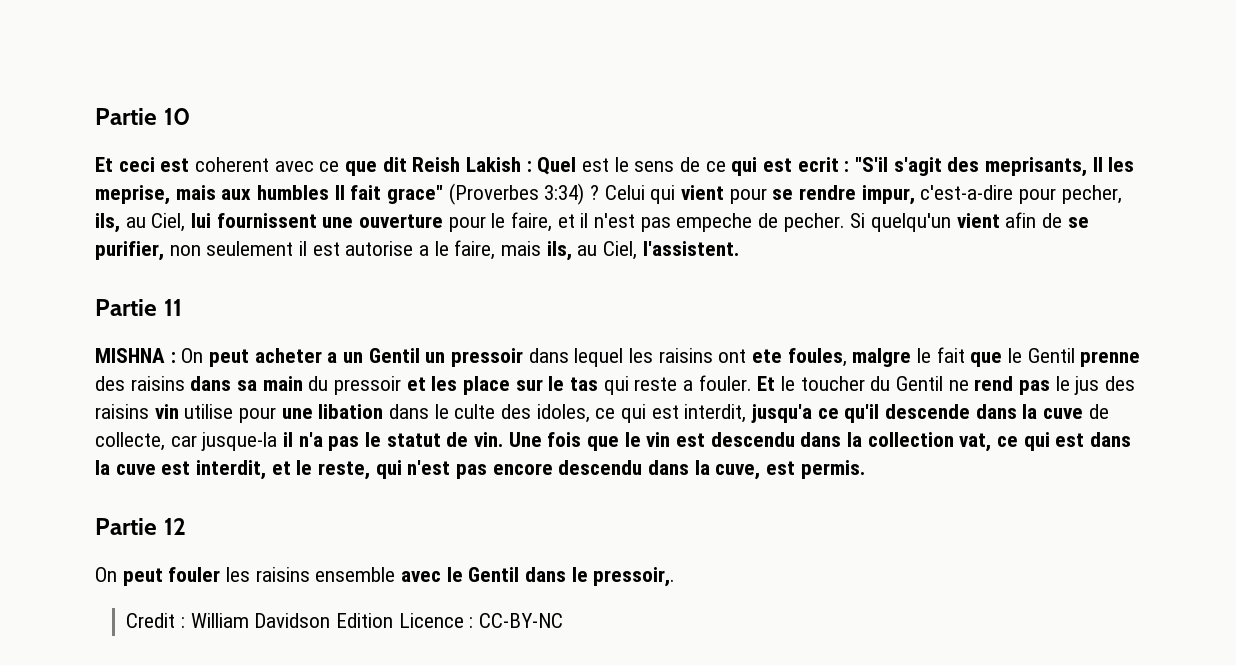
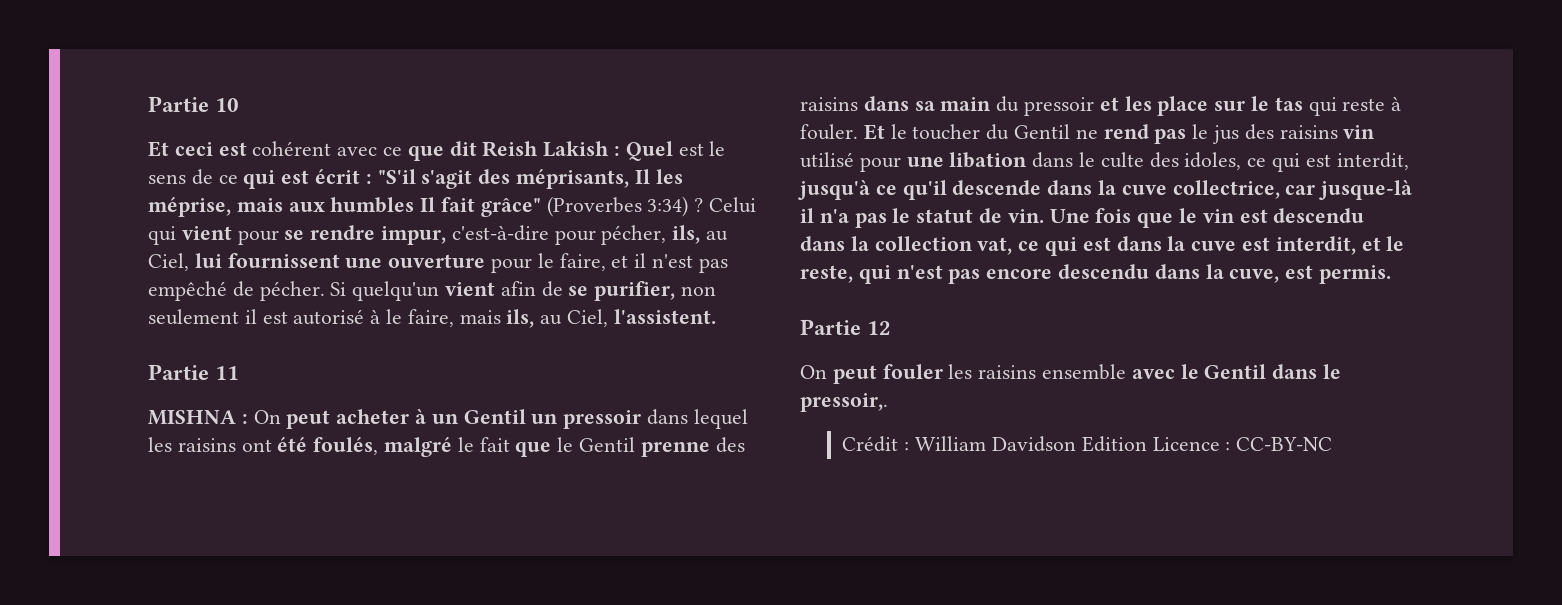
[195,157,270,172] coherent -> [252,141,332,156] cohérent
[797,157,839,172] ecrit -> [315,169,361,184] écrit
[985,157,1088,177] meprisants, -> [516,169,630,189] méprisants,
[95,185,170,205] meprise, -> [148,197,231,217] méprise,
[387,185,444,204] grace" -> [480,198,541,217] grâce"
[920,185,1122,204] c'est-a-dire pour pecher, -> [451,225,667,245] c'est-à-dire pour pécher,
[676,213,845,232] empeche de pecher. -> [148,281,325,301] empêché de pécher.
[345,241,430,256] autorise a -> [293,309,381,325] autorisé à
[327,352,338,363] a -> [415,409,427,424] à
[752,348,912,367] ete foules, malgre -> [277,437,453,457] été foulés, malgré
[683,380,694,391] a -> [1391,96,1402,111] à
[184,404,234,419] utilise -> [800,152,854,168] utilisé
[751,404,813,423] jusqu'a -> [798,180,870,200] jusqu'à
[1088,404,1109,419] [95,432,278,451] de collecte, car jusque-la -> [1172,180,1413,200] collectrice, car jusque-là
[126,613,176,628] Credit -> [842,436,899,452] Crédit

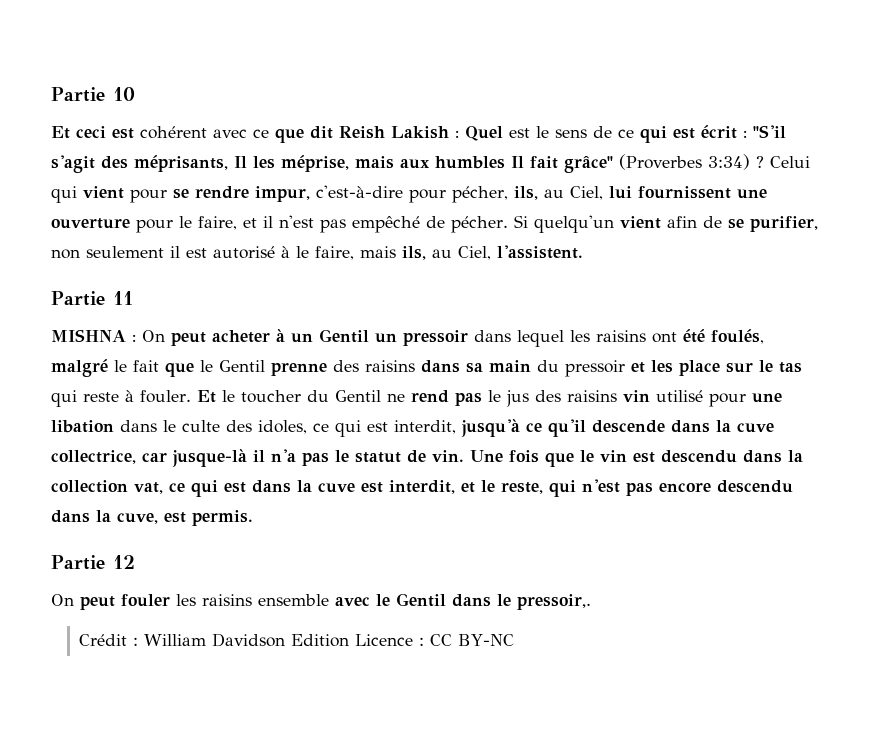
[1236,437,1333,451] CC-BY-NC -> [430,634,515,646] CC BY-NC

